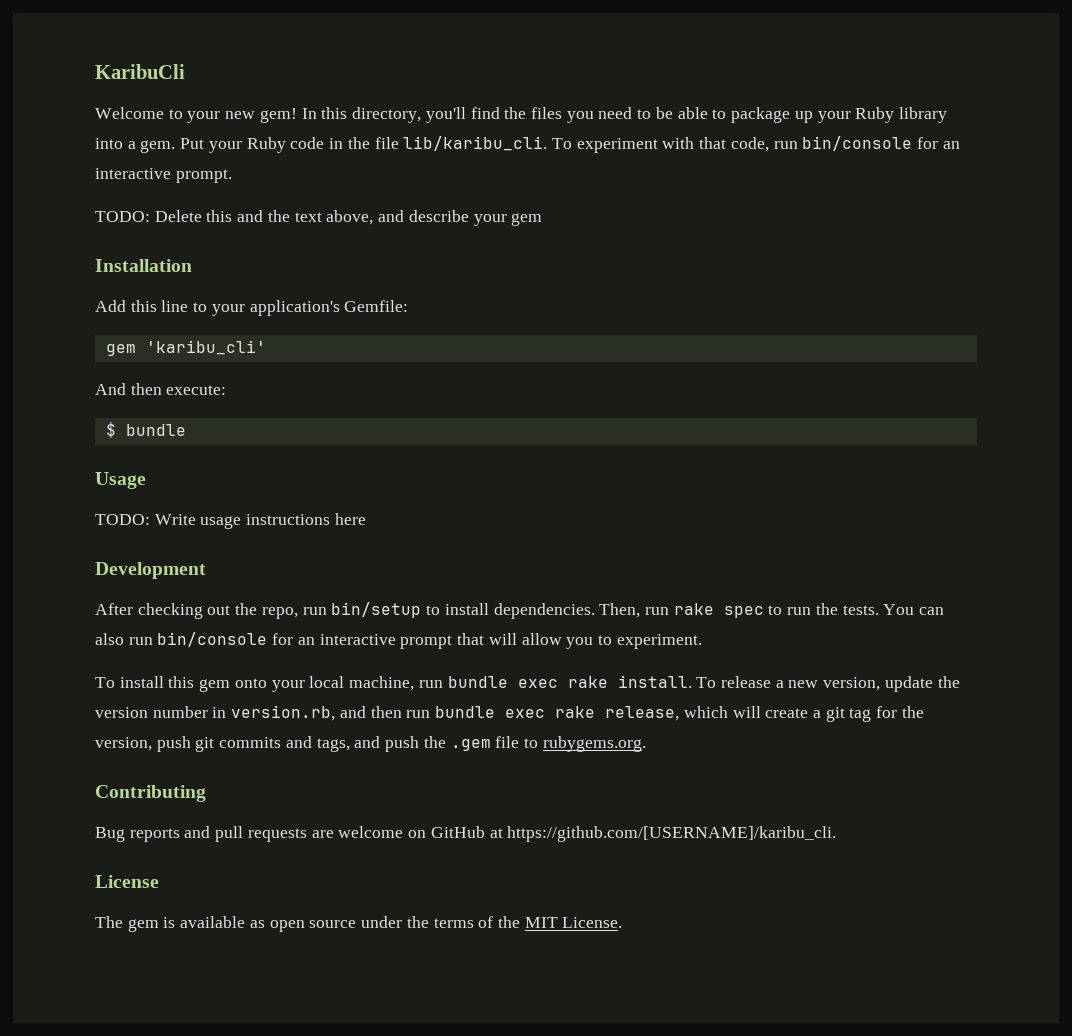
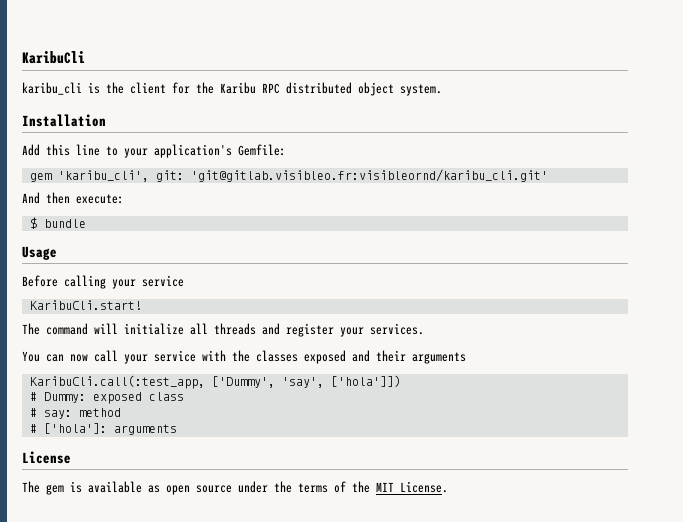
[95,107,947,123] [95,136,960,153] [95,168,232,183] [95,210,543,226] Welcome to your new gem! In this directory, you'll find the files you need to be able to package up your Ruby library into a gem. Put your Ruby code in the file lib/karibu_cli. To experiment with that code, run bin/console for an interactive prompt. // TODO: Delete this and the text above, and describe your gem -> [22,82,442,96] karibu_cli is the client for the Karibu RPC distributed object system.
[145,340,266,355] 'karibu_cli' -> [57,169,548,182] 'karibu_cli', git: 'git@gitlab.visibleo.fr:visibleornd/karibu_cli.git'
[95,513,366,529] [95,562,206,579] [95,602,945,619] [95,632,702,649] [95,675,960,692] [95,705,924,722] [95,736,646,752] [95,785,206,802] [95,826,837,842] TODO: Write usage instructions here // Development // After checking out the repo, run bin/setup to install dependencies. Then, run rake spec to run the tests. You can also run bin/console for an interactive prompt that will allow you to experiment. // To install this gem onto your local machine, run bundle exec rake install. To release a new version, update the version number in version.rb, and then run bundle exec rake release, which will create a git tag for the version, push git commits and tags, and push the .gem file to rubygems.org. // Contributing // Bug reports and pull requests are welcome on GitHub at https://github.com/[USERNAME]/karibu_cli. -> [22,275,184,289] [29,300,142,310] [22,323,424,337] [22,350,466,364] [29,375,401,389] [29,392,184,404] [29,408,121,419] [29,423,177,435] Before calling your service // KaribuCli.start! // The command will initialize all threads and register your services. // You can now call your service with the classes exposed and their arguments // KaribuCli.call(:test_app, ['Dummy', 'say', ['hola']]) // # Dummy: exposed class // # say: method // # ['hola']: arguments

